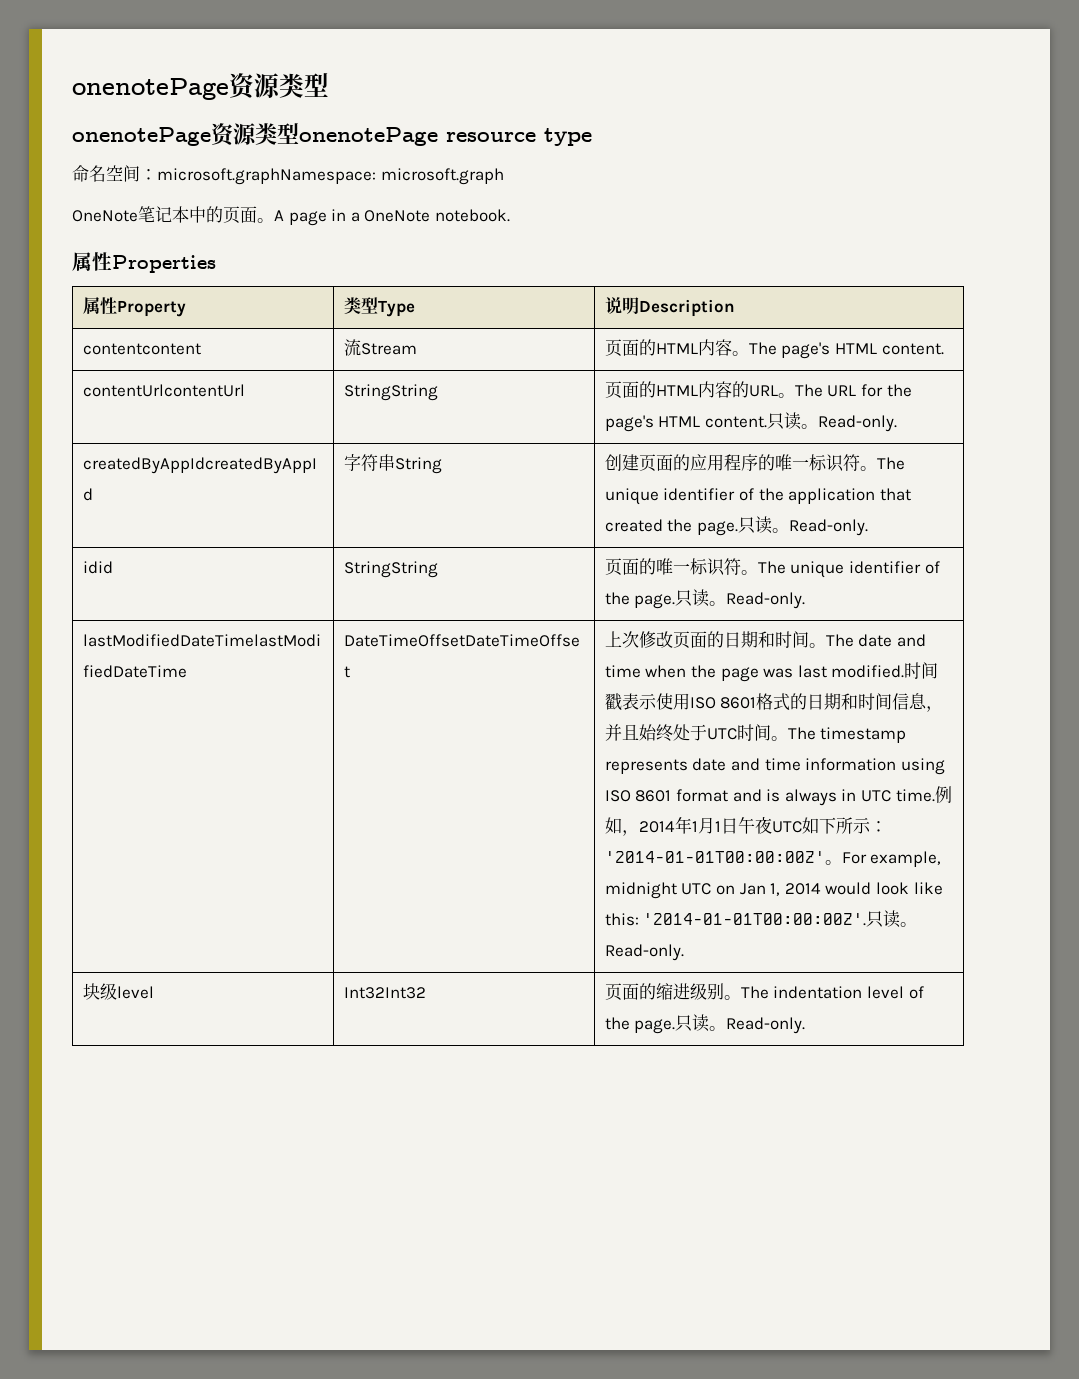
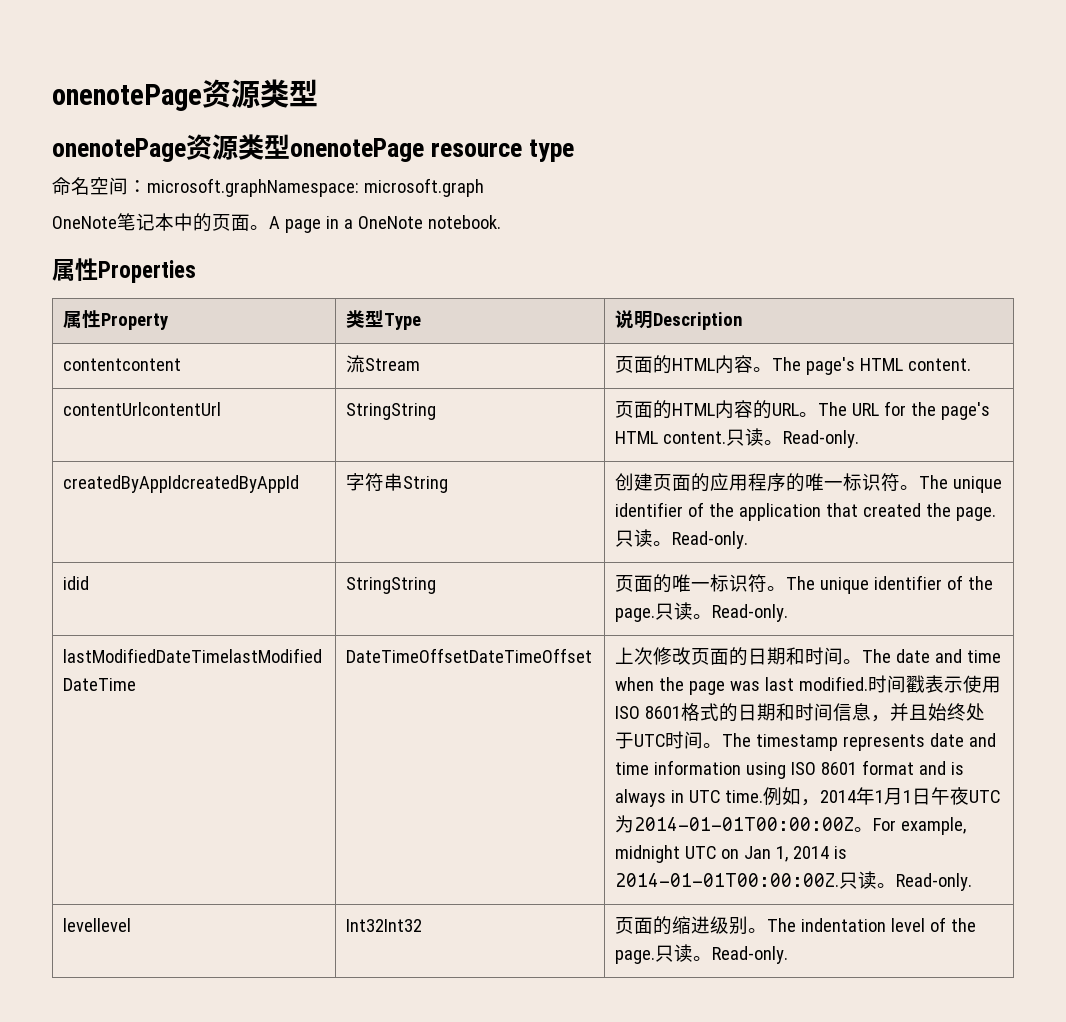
[801,817,887,834] [604,851,825,863] 如下所示：'2014-01-01T00:00:00Z' -> [614,815,854,833] 为2014-01-01T00:00:00Z
[825,882,943,895] [604,910,918,928] [604,944,684,961] [82,983,154,1000] would look like this: '2014-01-01T00:00:00Z'.只读。Read-only. // 块级level -> [833,846,847,859] [614,871,972,891] [62,918,131,932] is 2014-01-01T00:00:00Z.只读。Read-only. // levellevel

